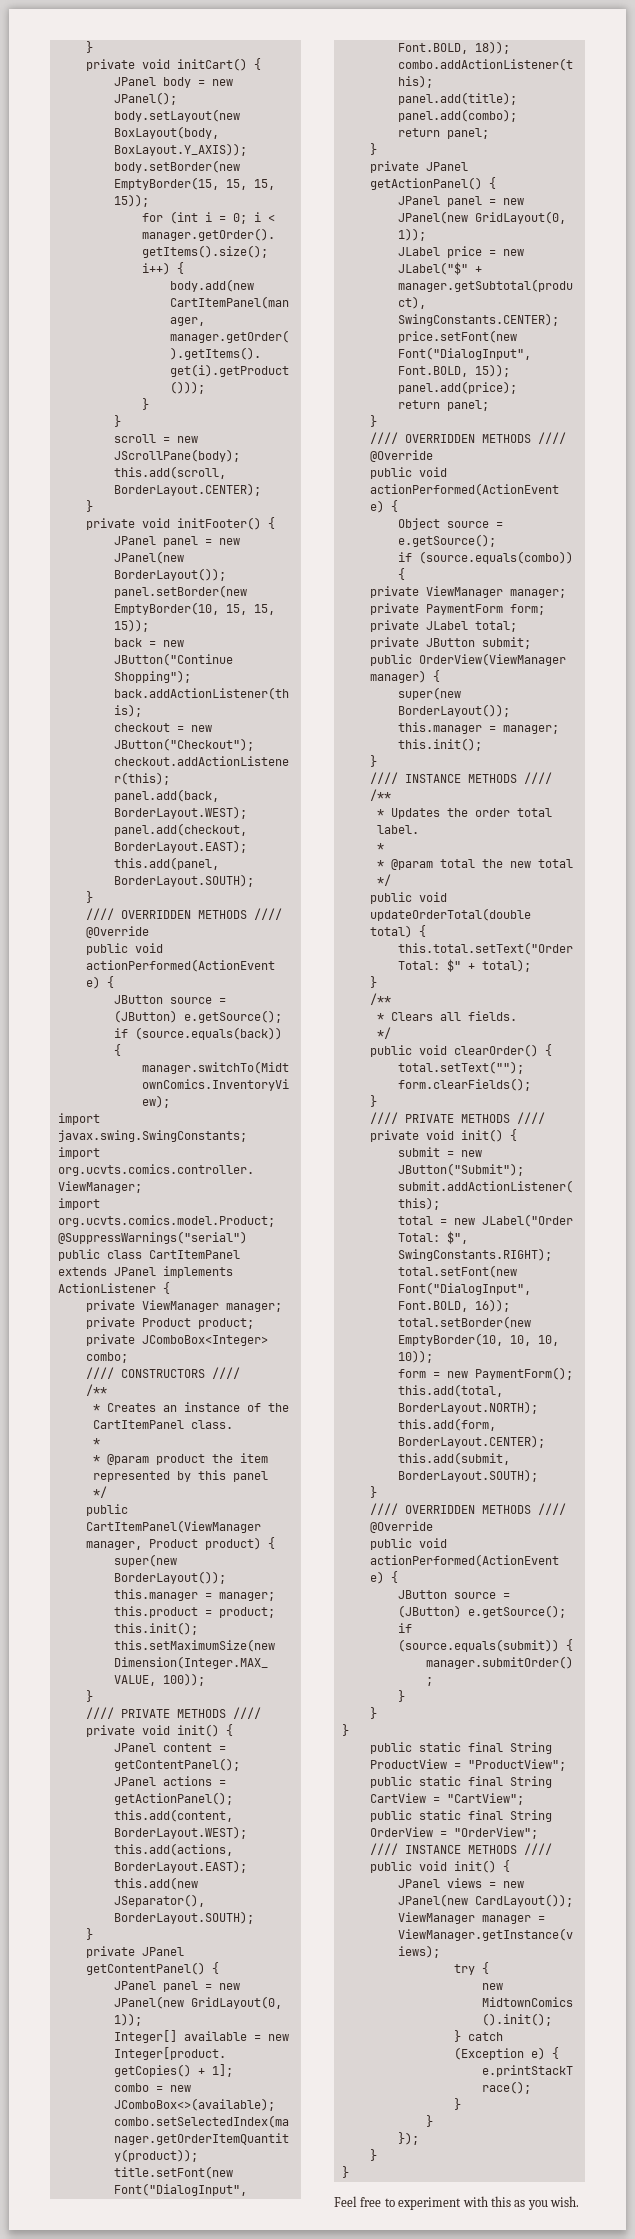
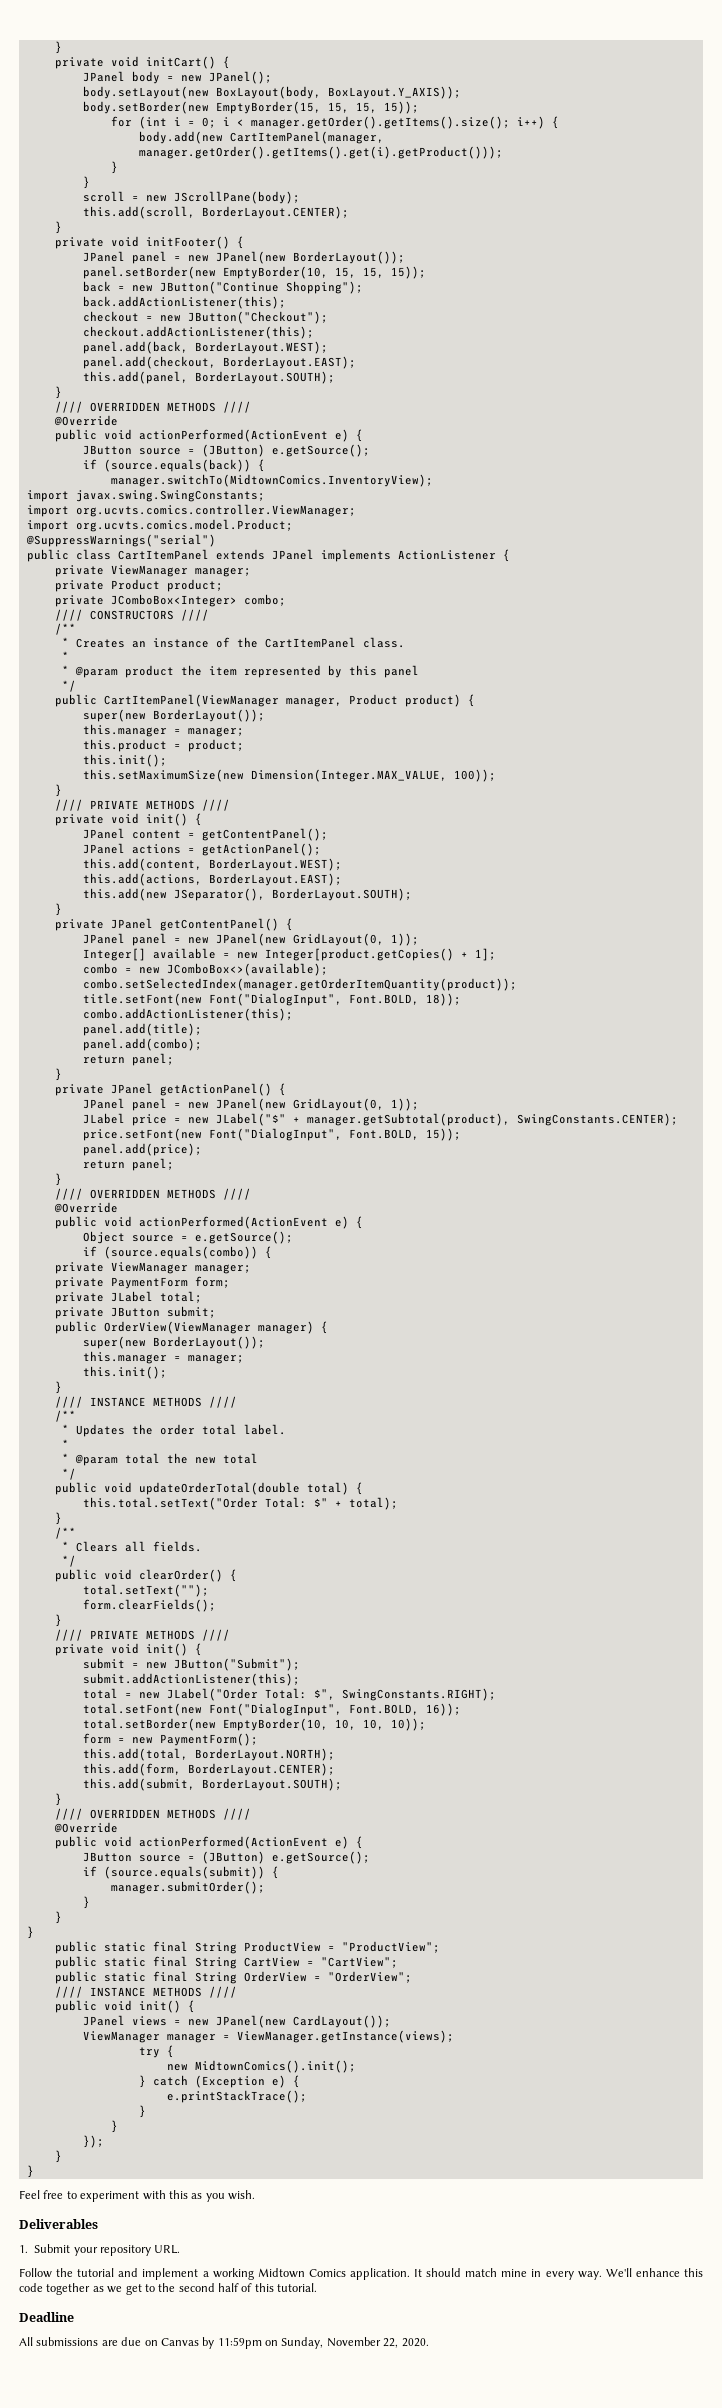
(579, 2201) none -> [19,2219,98,2229] [19,2244,181,2256] [19,2268,703,2280] [19,2283,318,2295] [19,2312,74,2322] [19,2337,429,2349] // Deliverables // 1. Submit your repository URL. // Follow the tutorial and implement a working Midtown Comics application. It should match mine in every way. We'll enhance this code together as we get to the second half of this tutorial. // Deadline // All submissions are due on Canvas by 11:59pm on Sunday, November 22, 2020.

